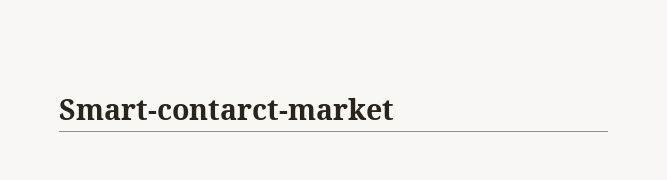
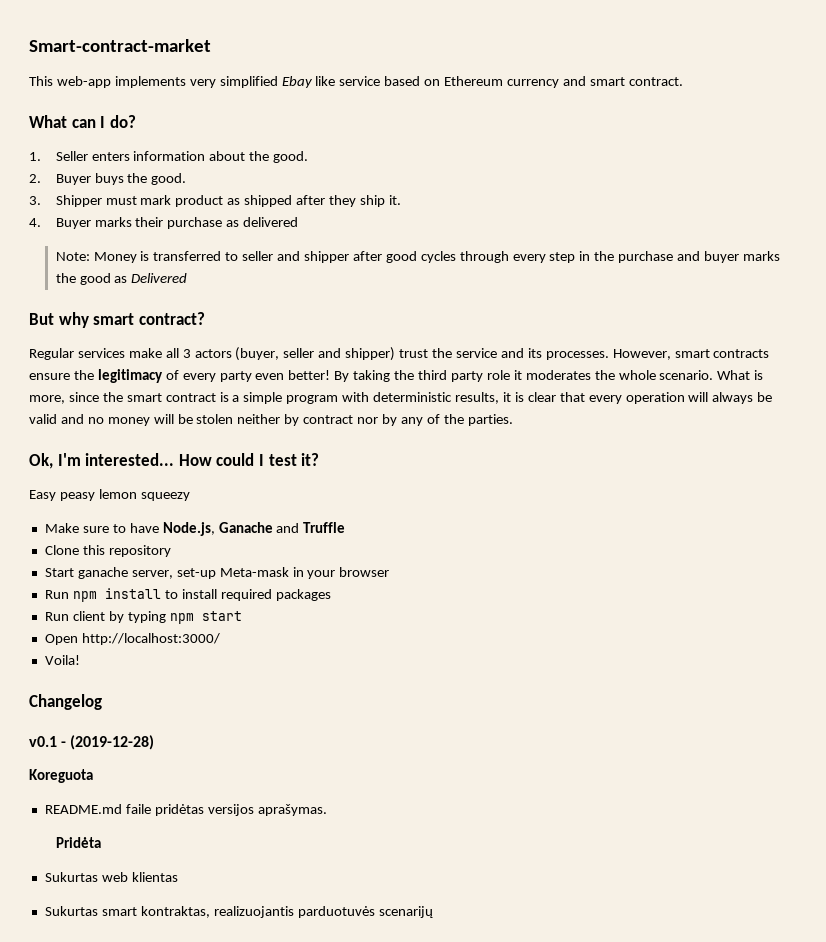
[59,98,394,120] Smart-contarct-market -> [29,39,211,52] [29,76,683,88] [29,115,136,128] [29,151,309,163] [29,173,187,185] [29,195,401,207] [29,217,299,229] [55,251,780,263] [55,273,188,285] [29,312,205,328] [29,347,770,361] [29,369,764,383] [29,392,773,404] [29,414,513,426] [29,453,320,469] [29,489,190,501] [44,522,346,536] [44,545,171,557] [44,567,390,579] [44,588,331,602] [44,611,242,624] [44,633,220,645] [44,655,80,665] [29,694,102,710] [29,735,155,750] [29,769,93,783] [44,804,327,816] [55,837,101,848] [44,872,178,882] [44,906,433,918] Smart-contract-market // This web-app implements very simplified Ebay like service based on Ethereum currency and smart contract. // What can I do? // 1. Seller enters information about the good. // 2. Buyer buys the good. // 3. Shipper must mark product as shipped after they ship it. // 4. Buyer marks their purchase as delivered // Note: Money is transferred to seller and shipper after good cycles through every step in the purchase and buyer marks the good as Delivered // But why smart contract? // Regular services make all 3 actors (buyer, seller and shipper) trust the service and its processes. However, smart contracts ensure the legitimacy of every party even better! By taking the third party role it moderates the whole scenario. What is more, since the smart contract is a simple program with deterministic results, it is clear that every operation will always be valid and no money will be stolen neither by contract nor by any of the parties. // Ok, I'm interested... How could I test it? // Easy peasy lemon squeezy // Make sure to have Node.js, Ganache and Truffle // Clone this repository // Start ganache server, set-up Meta-mask in your browser // Run npm install to install required packages // Run client by typing npm start // Open http://localhost:3000/ // Voila! // Changelog // v0.1 - (2019-12-28) // Koreguota // README.md faile pridėtas versijos aprašymas. // Pridėta // Sukurtas web klientas // Sukurtas smart kontraktas, realizuojantis parduotuvės scenarijų

